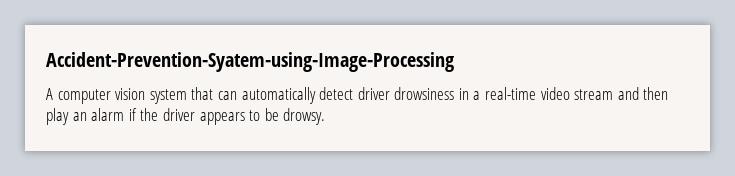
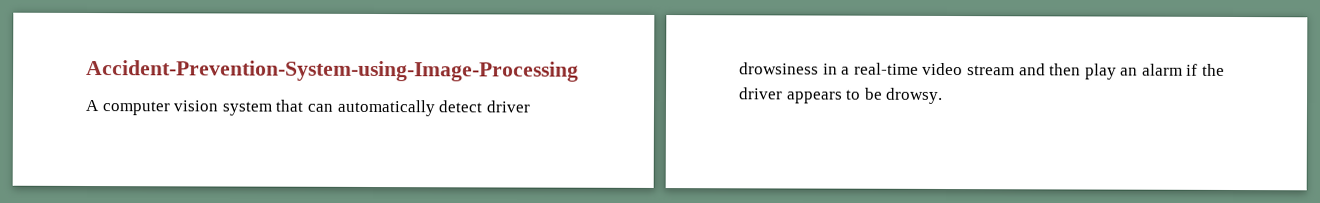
[46,52,454,72] Accident-Prevention-Syatem-using-Image-Processing -> [86,59,579,82] Accident-Prevention-System-using-Image-Processing

